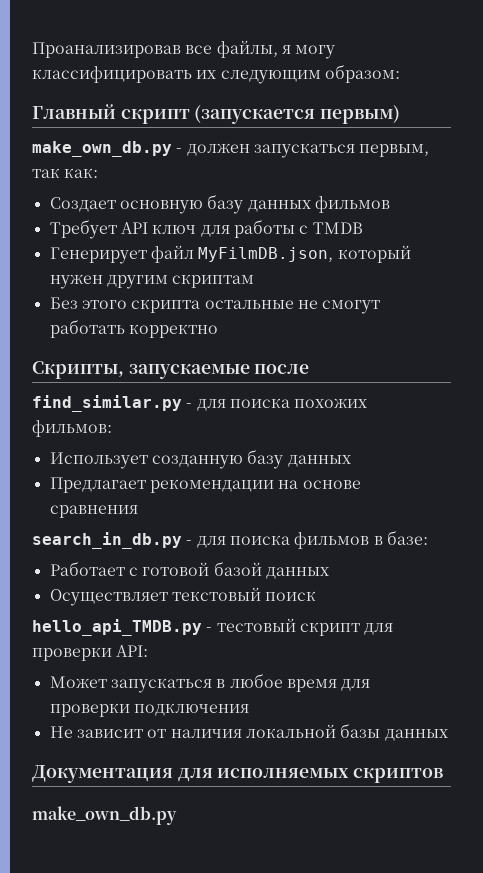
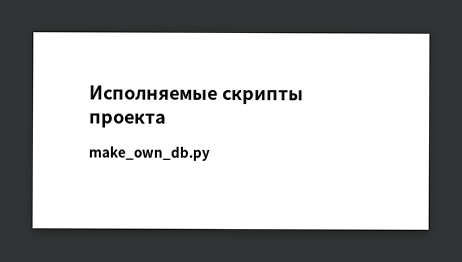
[32,40,336,59] [32,64,400,84] [32,104,401,124] [32,141,430,158] [32,168,99,178] [49,194,390,214] [49,219,363,239] [49,245,411,264] [49,274,255,289] [49,297,381,314] [49,319,218,338] [32,361,310,379] [32,395,368,412] [32,420,112,437] [49,449,351,469] [49,477,361,493] [49,505,138,518] [32,530,428,549] [49,561,329,579] [49,587,317,606] [32,618,394,636] [32,645,149,661] [49,673,371,693] [49,703,249,717] [49,723,448,741] [32,765,444,783] Проанализировав все файлы, я могу классифицировать их следующим образом: // Главный скрипт (запускается первым) // make_own_db.py - должен запускаться первым, так как: // Создает основную базу данных фильмов // Требует API ключ для работы с TMDB // Генерирует файл MyFilmDB.json, который нужен другим скриптам // Без этого скрипта остальные не смогут работать корректно // Скрипты, запускаемые после // find_similar.py - для поиска похожих фильмов: // Использует созданную базу данных // Предлагает рекомендации на основе сравнения // search_in_db.py - для поиска фильмов в базе: // Работает с готовой базой данных // Осуществляет текстовый поиск // hello_api_TMDB.py - тестовый скрипт для проверки API: // Может запускаться в любое время для проверки подключения // Не зависит от наличия локальной базы данных // Документация для исполняемых скриптов -> [89,85,304,105] [89,113,167,128] Исполняемые скрипты проекта

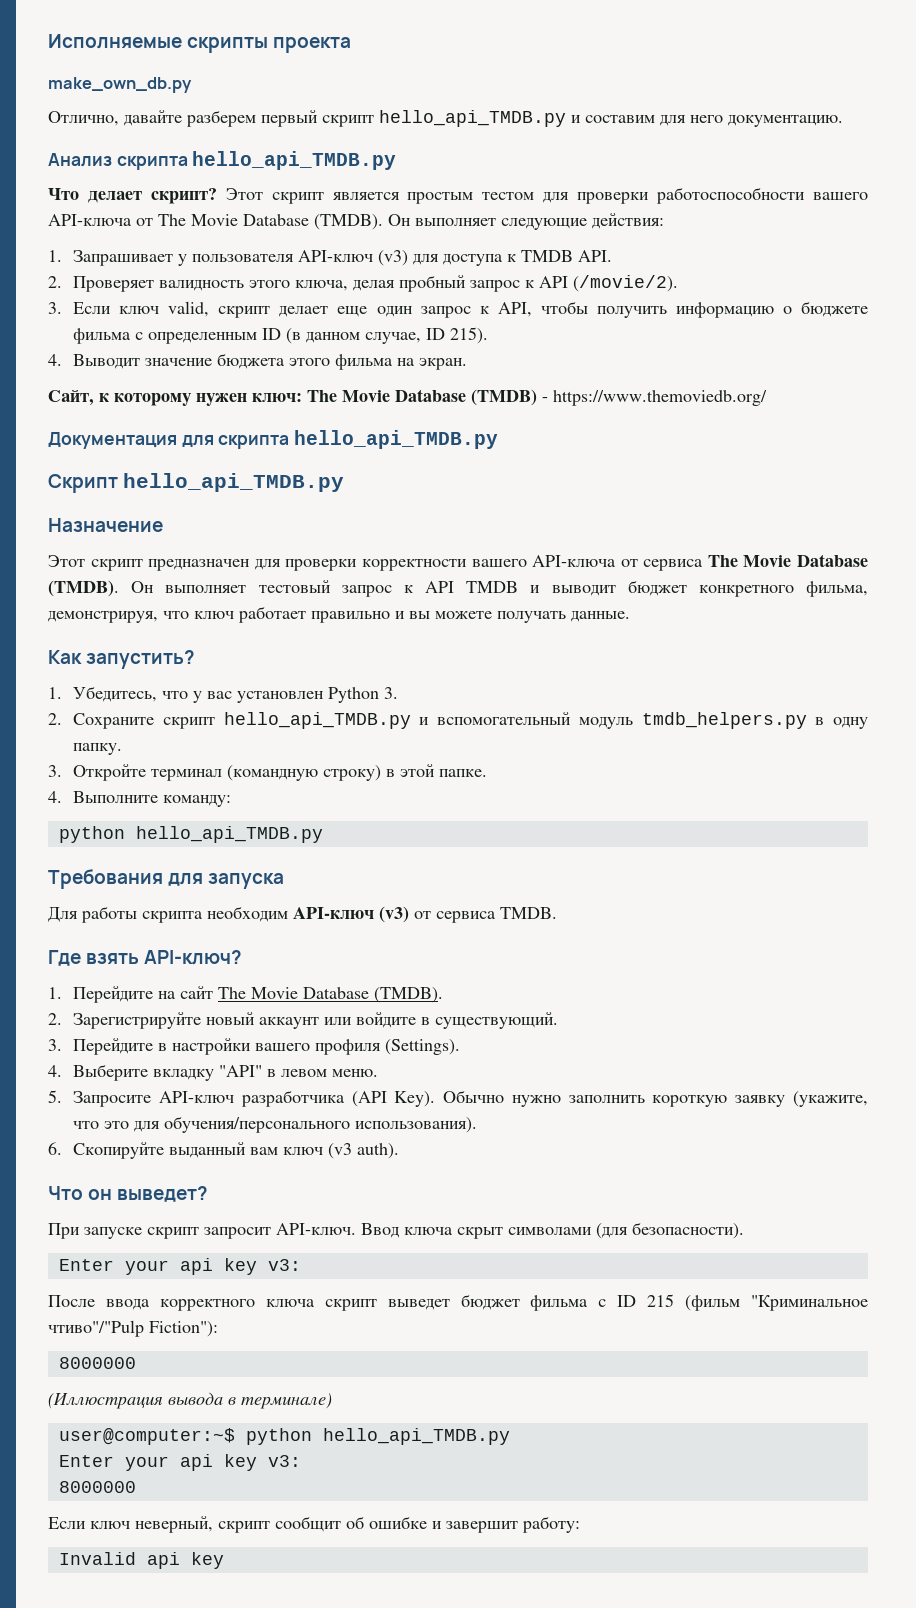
(210, 153) none -> [48,110,843,127] [48,151,397,170] [48,187,868,204] [48,213,664,230] [48,250,613,266] [48,275,679,292] [48,301,868,318] [73,327,489,344] [48,353,468,370] [48,389,767,406] [48,430,499,449] [48,473,345,493] [48,518,163,532] [48,554,869,571] [48,580,868,597] [48,606,630,623] [48,650,196,669] [48,686,399,703] [48,712,869,729] [73,743,123,755] [48,764,488,781] [48,791,232,807] [58,826,323,843] [48,869,285,889] [48,906,557,923] [48,950,243,966] [48,986,444,1003] [48,1012,559,1029] [48,1038,461,1055] [48,1064,379,1081] [48,1090,869,1107] [73,1116,478,1133] [48,1142,400,1159] [48,1186,209,1202] [48,1222,744,1239] [58,1258,301,1275] [48,1294,868,1311] [48,1320,218,1337] [58,1357,136,1369] [48,1392,332,1409] [58,1428,510,1445] [58,1454,301,1471] [58,1481,136,1493] [48,1516,580,1533] [58,1552,224,1569] // Отлично, давайте разберем первый скрипт hello_api_TMDB.py и составим для него документацию. // Анализ скрипта hello_api_TMDB.py // Что делает скрипт? Этот скрипт является простым тестом для проверки работоспособности вашего API-ключа от The Movie Database (TMDB). Он выполняет следующие действия: // 1. Запрашивает у пользователя API-ключ (v3) для доступа к TMDB API. // 2. Проверяет валидность этого ключа, делая пробный запрос к API (/movie/2). // 3. Если ключ valid, скрипт делает еще один запрос к API, чтобы получить информацию о бюджете фильма с определенным ID (в данном случае, ID 215). // 4. Выводит значение бюджета этого фильма на экран. // Сайт, к которому нужен ключ: The Movie Database (TMDB) - https://www.themoviedb.org/ // Документация для скрипта hello_api_TMDB.py // Скрипт hello_api_TMDB.py // Назначение // Этот скрипт предназначен для проверки корректности вашего API-ключа от сервиса The Movie Database (TMDB). Он выполняет тестовый запрос к API TMDB и выводит бюджет конкретного фильма, демонстрируя, что ключ работает правильно и вы можете получать данные. // Как запустить? // 1. Убедитесь, что у вас установлен Python 3. // 2. Сохраните скрипт hello_api_TMDB.py и вспомогательный модуль tmdb_helpers.py в одну папку. // 3. Откройте терминал (командную строку) в этой папке. // 4. Выполните команду: // python hello_api_TMDB.py // Требования для запуска // Для работы скрипта необходим API-ключ (v3) от сервиса TMDB. // Где взять API-ключ? // 1. Перейдите на сайт The Movie Database (TMDB). // 2. Зарегистрируйте новый аккаунт или войдите в существующий. // 3. Перейдите в настройки вашего профиля (Settings). // 4. Выберите вкладку "API" в левом меню. // 5. Запросите API-ключ разработчика (API Key). Обычно нужно заполнить короткую заявку (укажите, что это для обучения/персонального использования). // 6. Скопируйте выданный вам ключ (v3 auth). // Что он выведет? // При запуске скрипт запросит API-ключ. Ввод ключа скрыт символами (для безопасности). // Enter your api key v3: // После ввода корректного ключа скрипт выведет бюджет фильма с ID 215 (фильм "Криминальное чтиво"/"Pulp Fiction"): // 8000000 // (Иллюстрация вывода в терминале) // user@computer:~$ python hello_api_TMDB.py // Enter your api key v3: // 8000000 // Если ключ неверный, скрипт сообщит об ошибке и завершит работу: // Invalid api key

